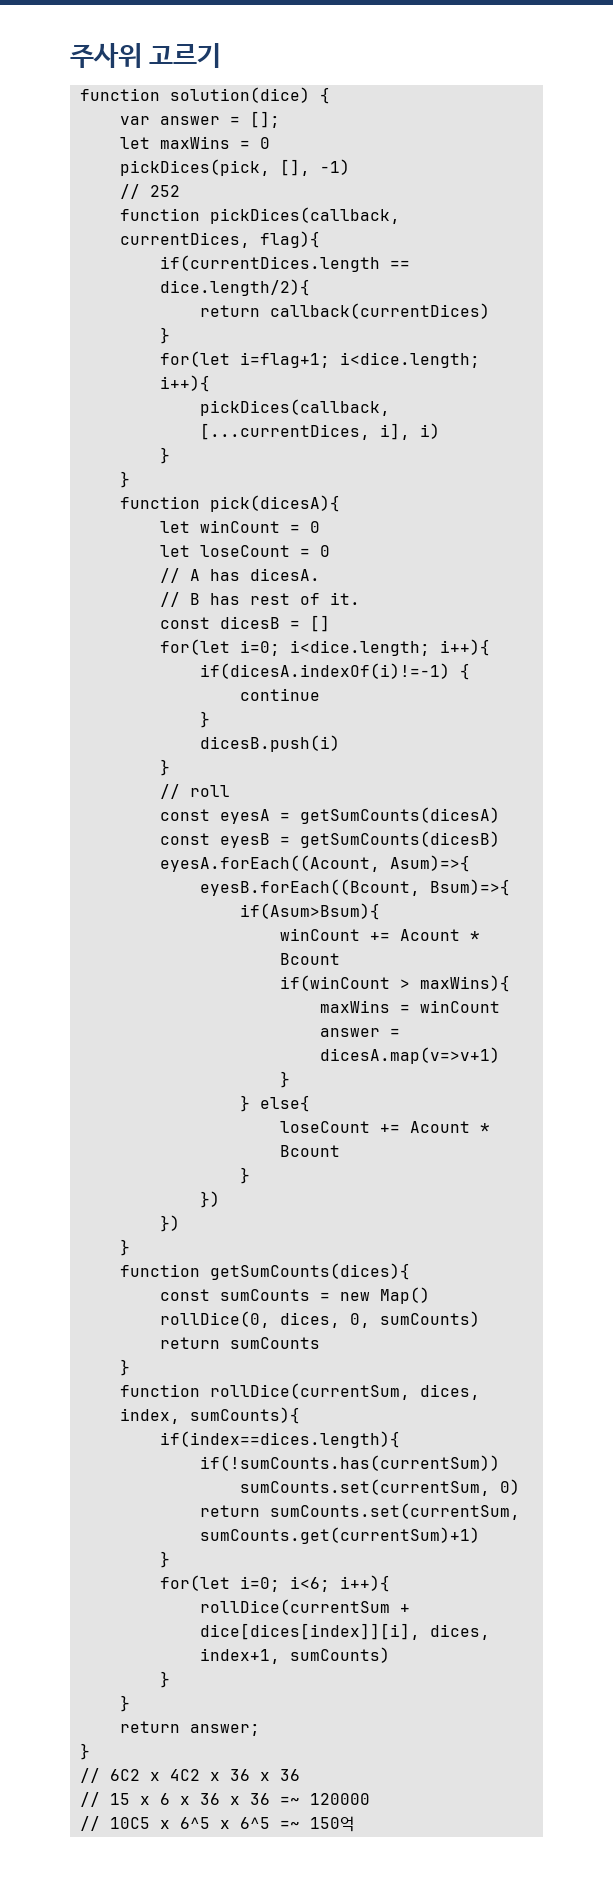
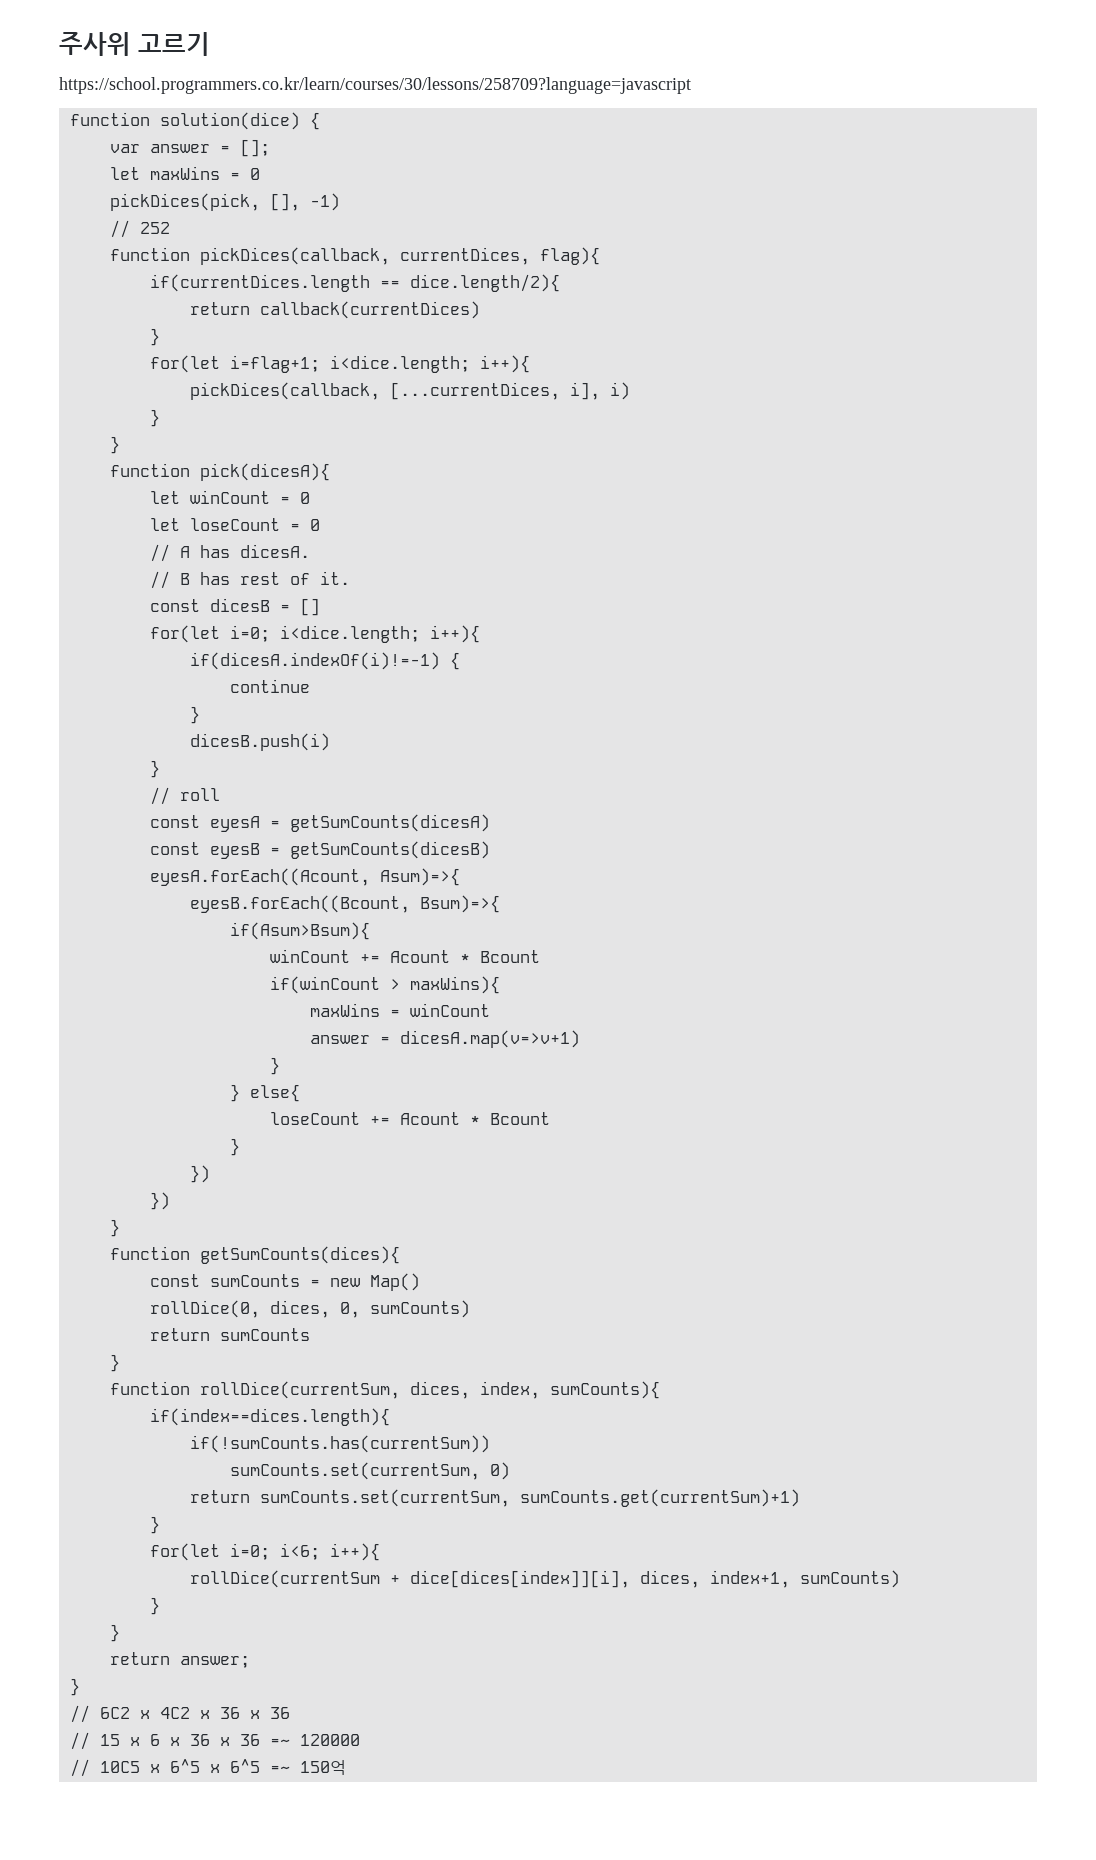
(222, 55) none -> [59,77,691,94] // https://school.programmers.co.kr/learn/courses/30/lessons/258709?language=javascript

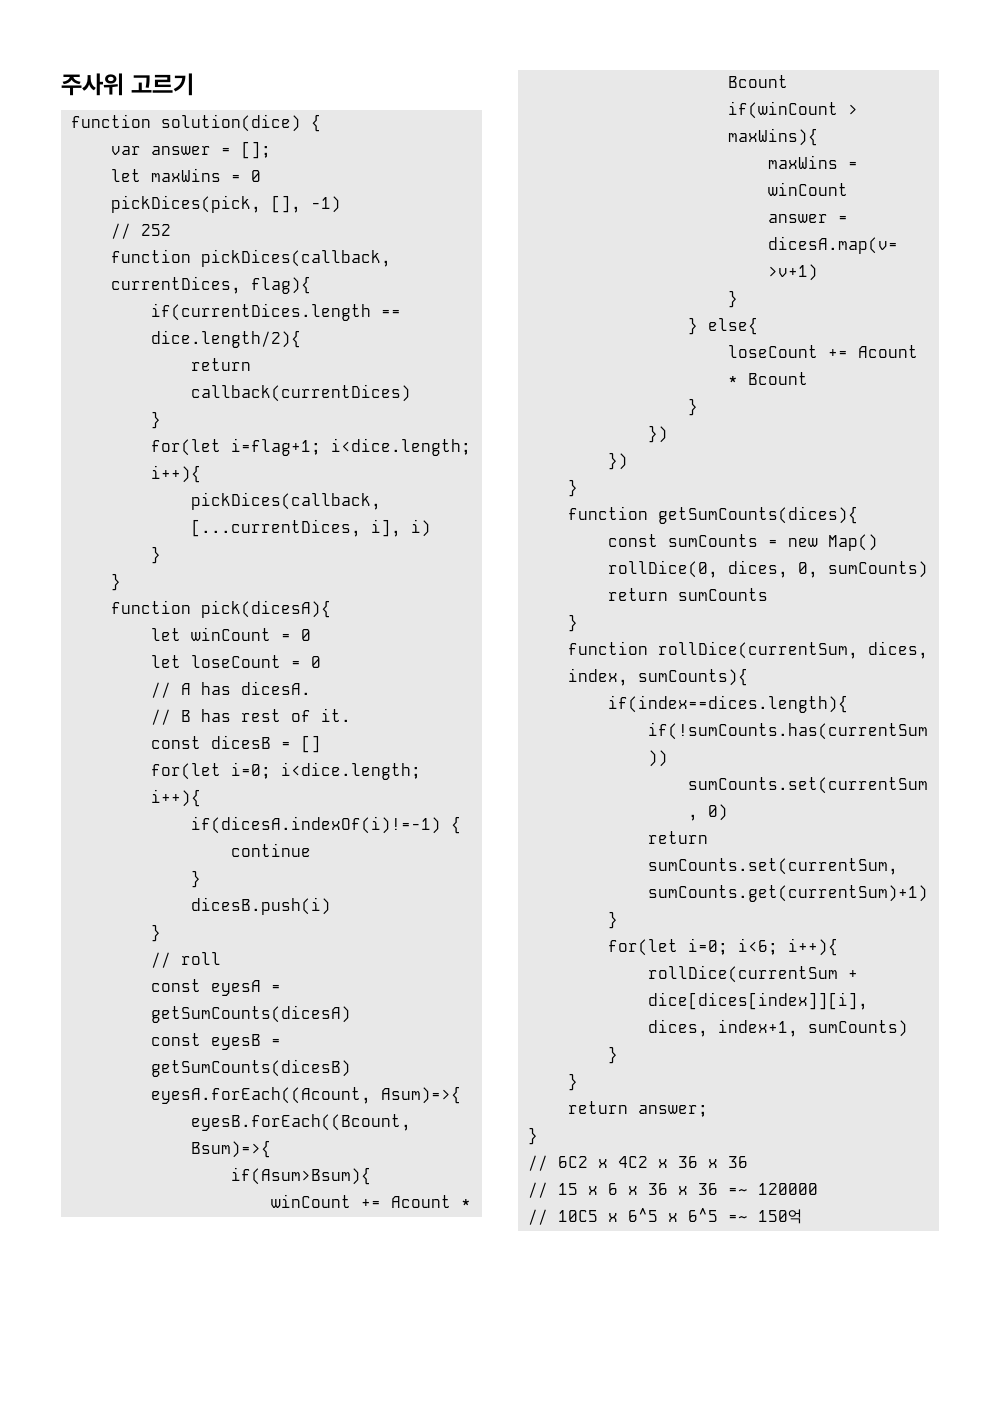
[59,77,691,94] // https://school.programmers.co.kr/learn/courses/30/lessons/258709?language=javascript -> (194, 84) none

